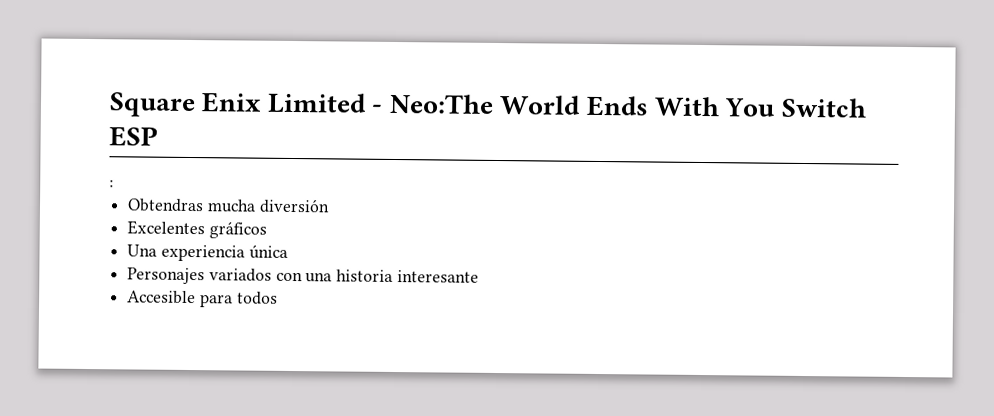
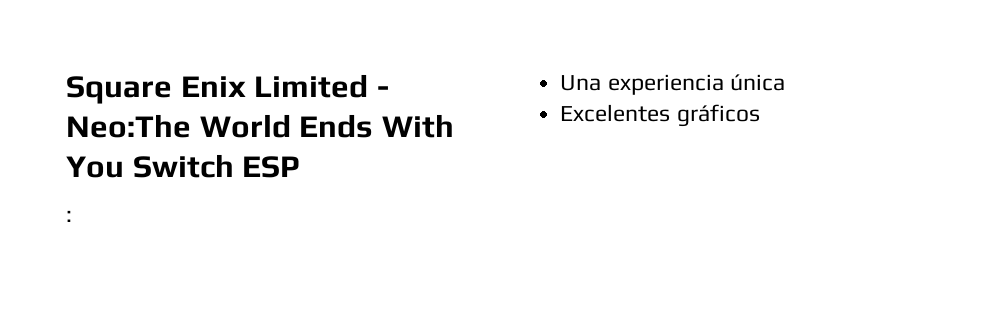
[127,198,330,214] [127,220,267,239] [127,244,288,262] [127,267,479,285] [127,290,278,308] Obtendras mucha diversión // Excelentes gráficos // Una experiencia única // Personajes variados con una historia interesante // Accesible para todos -> [560,74,785,95] [560,104,760,127] Una experiencia única // Excelentes gráficos

